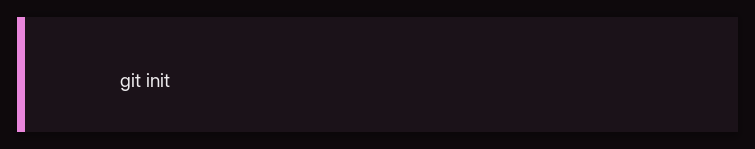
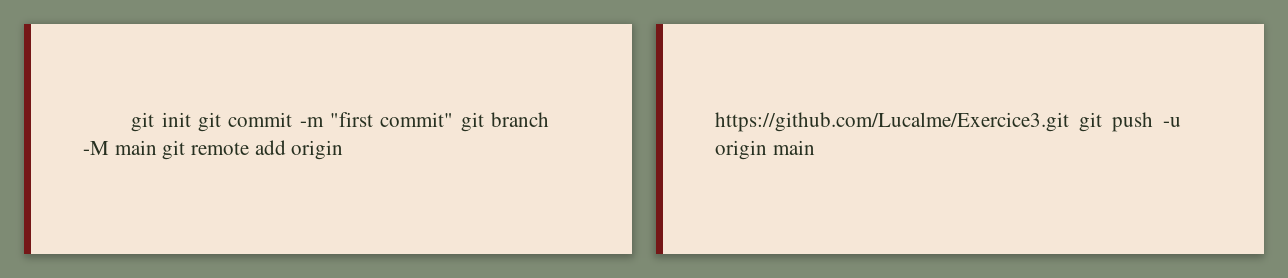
(171, 80) none -> [197,112,549,132] [83,140,344,160] [715,112,1181,132] [715,140,815,160] git commit -m "first commit" git branch -M main git remote add origin https://github.com/Lucalme/Exercice3.git git push -u origin main

